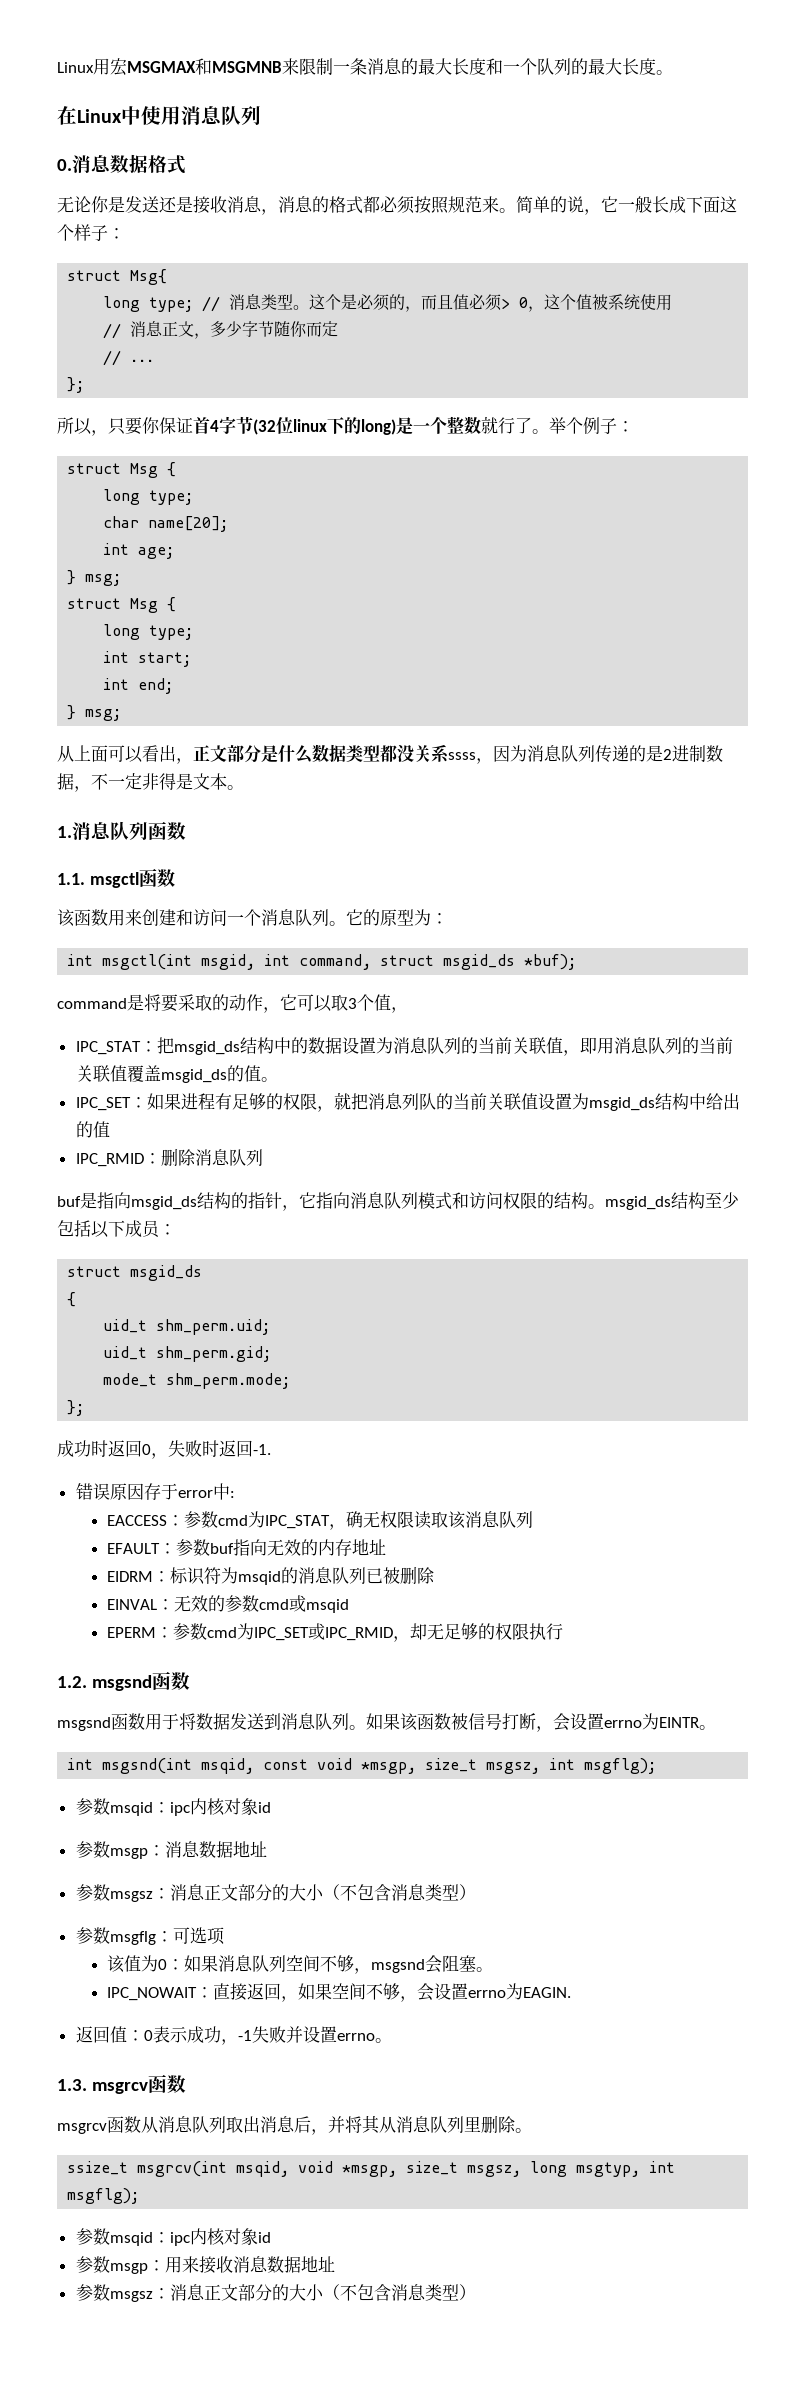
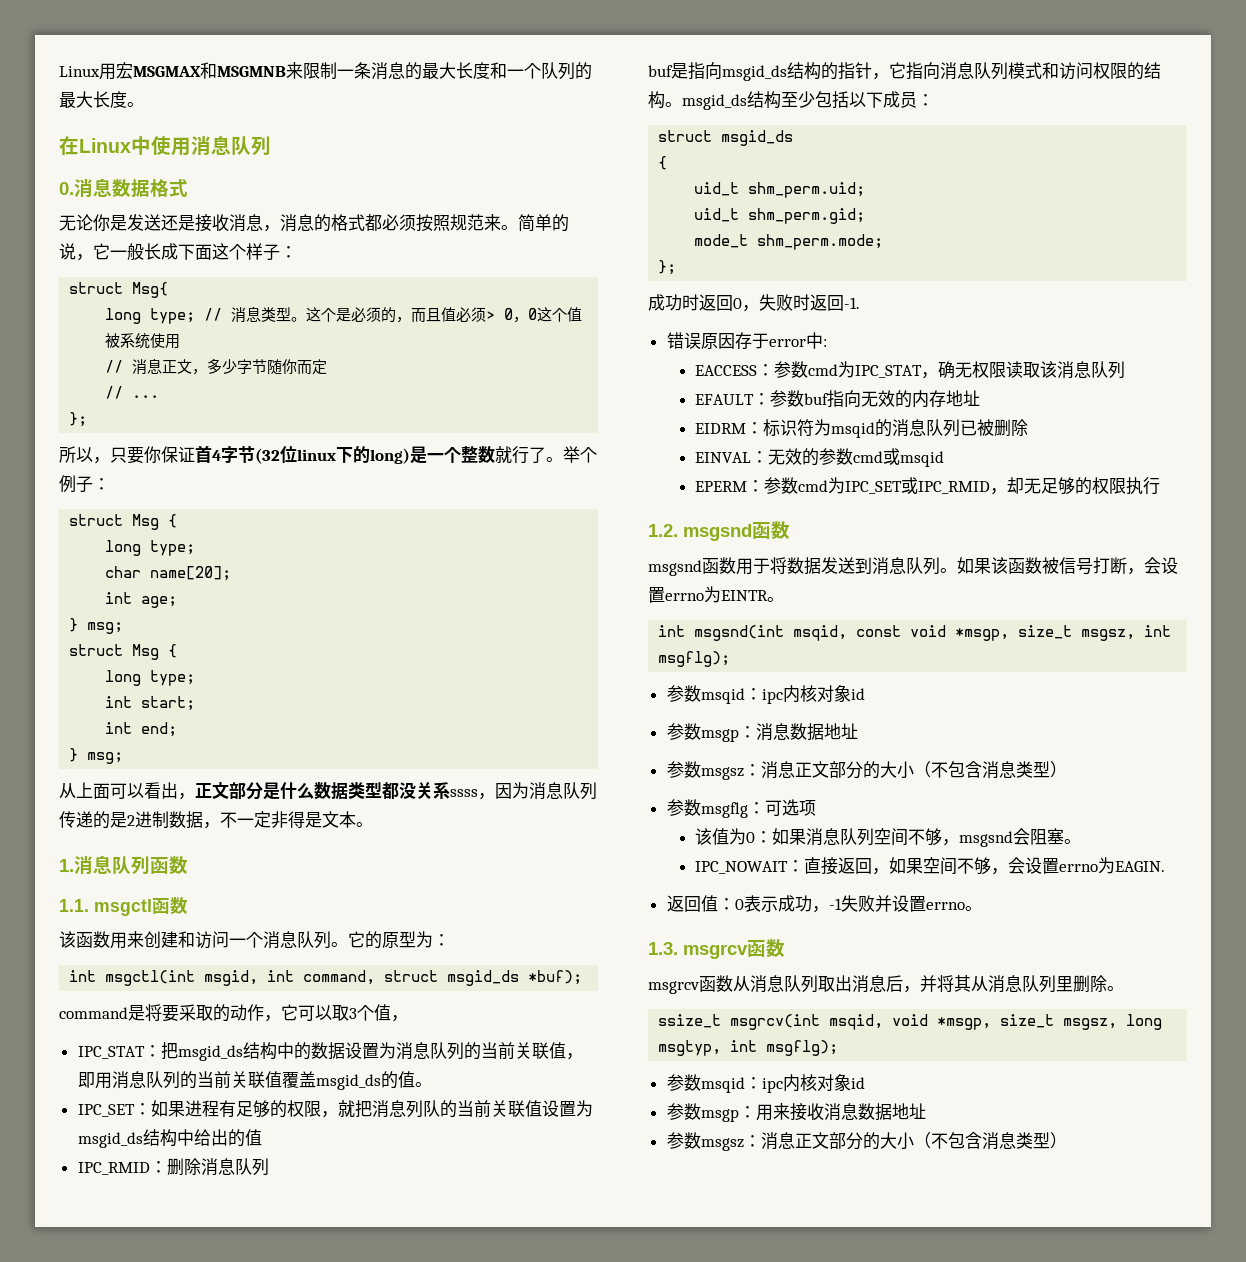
(545, 309) none -> [528,308,538,320] 0

